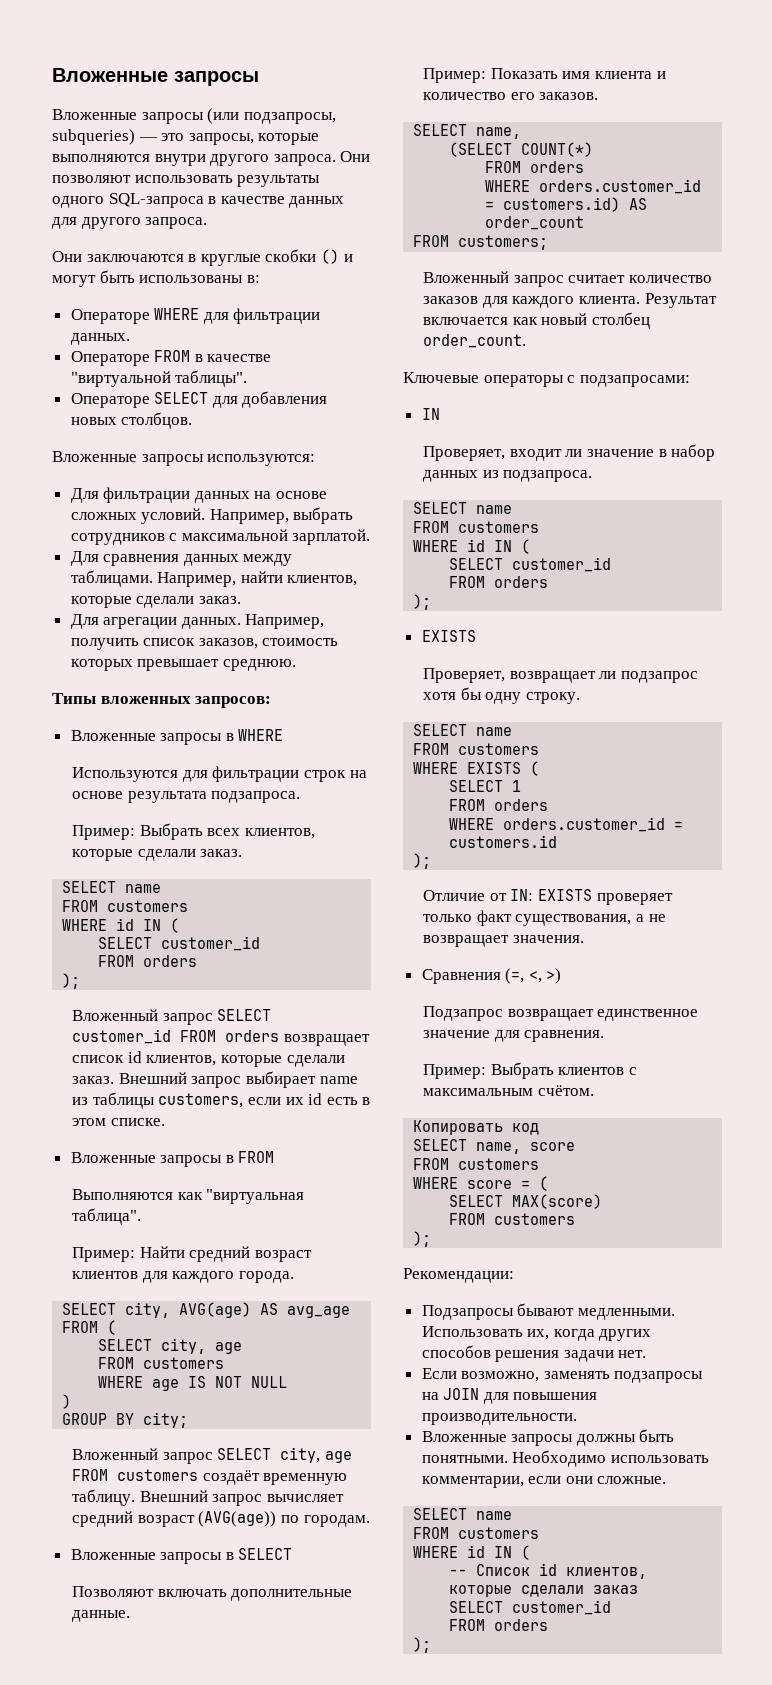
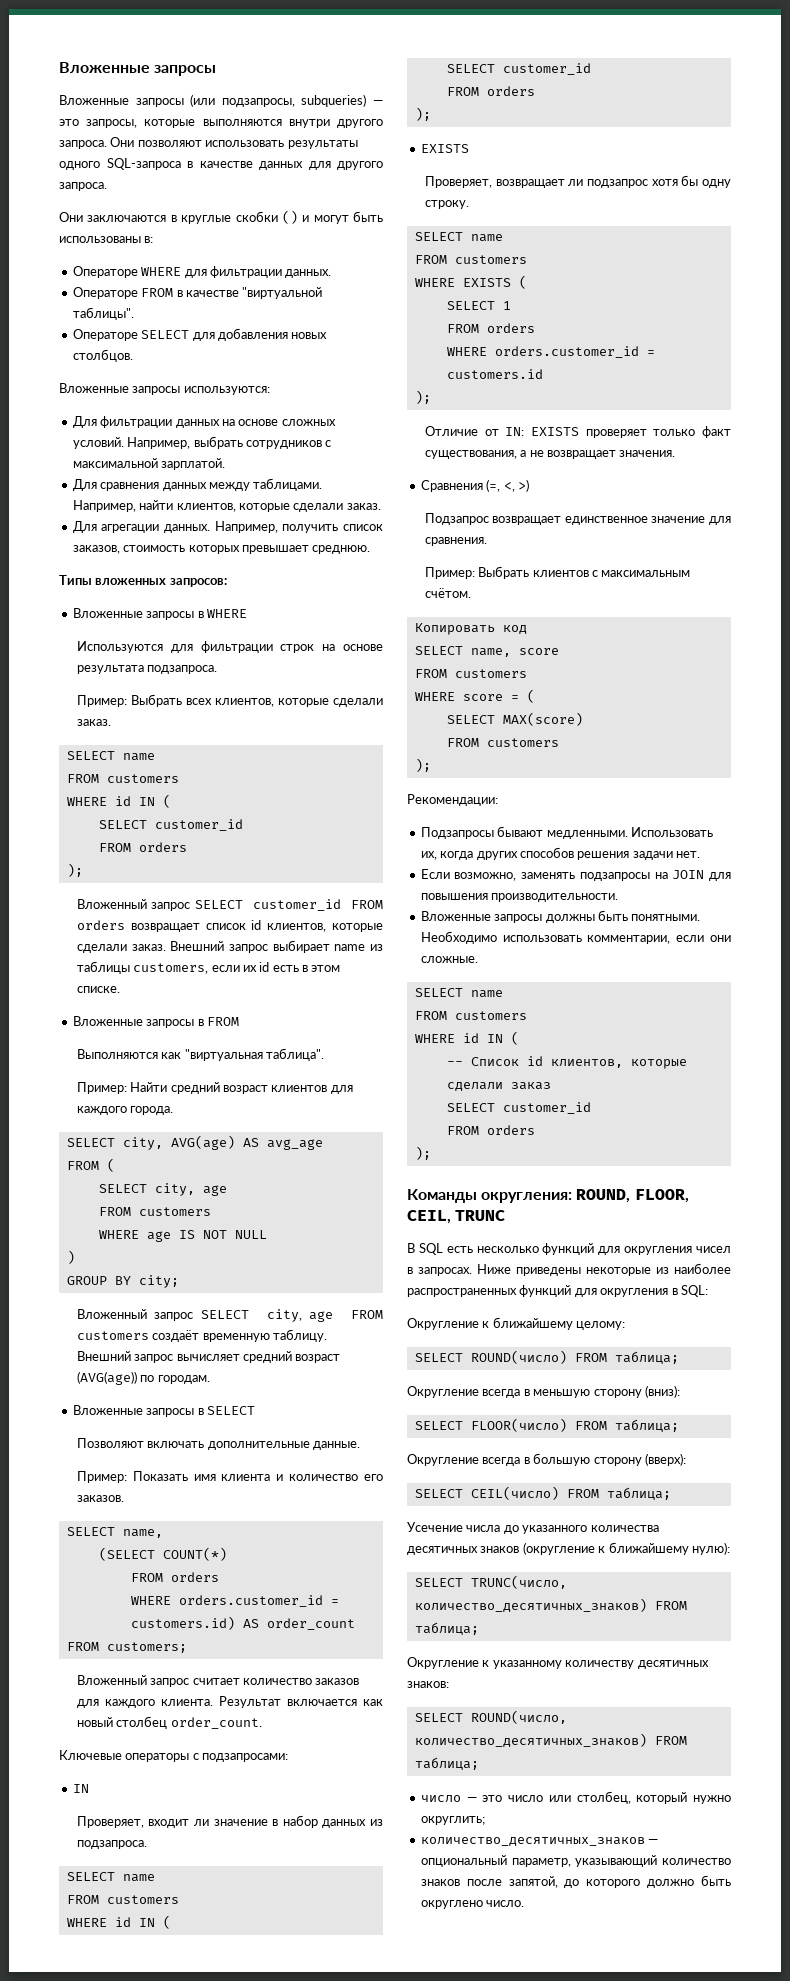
(432, 1645) none -> [407,1189,689,1203] [407,1210,506,1224] [407,1243,731,1255] [407,1263,731,1276] [407,1285,708,1297] [407,1317,626,1330] [414,1350,679,1364] [407,1385,680,1398] [414,1418,679,1432] [407,1453,686,1466] [414,1486,671,1500] [407,1522,659,1534] [407,1542,730,1555] [414,1575,567,1589] [414,1598,687,1612] [414,1622,479,1635] [407,1657,709,1669] [407,1681,449,1688] [414,1710,567,1724] [414,1733,687,1747] [414,1757,479,1770] [420,1791,731,1804] [420,1816,485,1825] [420,1837,659,1846] [420,1855,731,1867] [420,1875,731,1888] [420,1900,525,1909] // Команды округления: ROUND, FLOOR, CEIL, TRUNC // В SQL есть несколько функций для округления чисел в запросах. Ниже приведены некоторые из наиболее распространенных функций для округления в SQL: // Округление к ближайшему целому: // SELECT ROUND(число) FROM таблица; // Округление всегда в меньшую сторону (вниз): // SELECT FLOOR(число) FROM таблица; // Округление всегда в большую сторону (вверх): // SELECT CEIL(число) FROM таблица; // Усечение числа до указанного количества десятичных знаков (округление к ближайшему нулю): // SELECT TRUNC(число, количество_десятичных_знаков) FROM таблица; // Округление к указанному количеству десятичных знаков: // SELECT ROUND(число, количество_десятичных_знаков) FROM таблица; // число — это число или столбец, который нужно округлить; // количество_десятичных_знаков — опциональный параметр, указывающий количество знаков после запятой, до которого должно быть округлено число.

